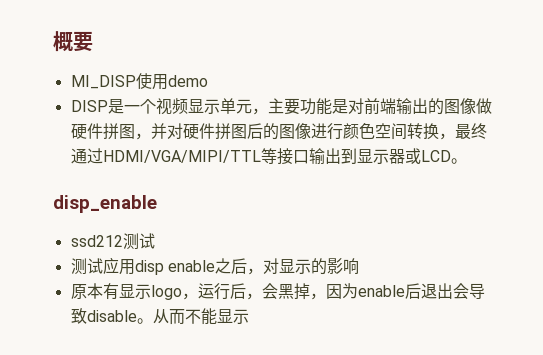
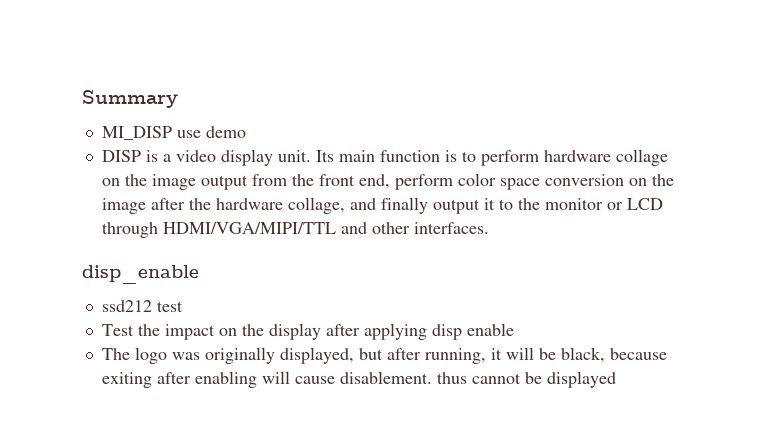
[53,31,93,52] 概要 -> [82,90,178,108] Summary
[135,73,168,90] 使用 -> [176,130,201,138] use
[107,98,492,115] [70,123,487,140] [70,148,467,165] [53,195,157,213] [70,233,155,250] [70,257,359,275] [70,283,485,300] [70,308,249,325] 是一个视频显示单元，主要功能是对前端输出的图像做硬件拼图，并对硬件拼图后的图像进行颜色空间转换，最终通过HDMI/VGA/MIPI/TTL等接口输出到显示器或LCD。 // disp_enable // ssd212测试 // 测试应用disp enable之后，对显示的影响 // 原本有显示logo，运行后，会黑掉，因为enable后退出会导致disable。从而不能显示 -> [145,149,668,166] [101,173,674,190] [101,197,663,214] [101,222,489,238] [82,265,199,284] [101,300,183,312] [101,323,514,340] [101,347,667,364] [101,371,616,388] is a video display unit. Its main function is to perform hardware collage on the image output from the front end, perform color space conversion on the image after the hardware collage, and finally output it to the monitor or LCD through HDMI/VGA/MIPI/TTL and other interfaces. // disp_enable // ssd212 test // Test the impact on the display after applying disp enable // The logo was originally displayed, but after running, it will be black, because exiting after enabling will cause disablement. thus cannot be displayed

